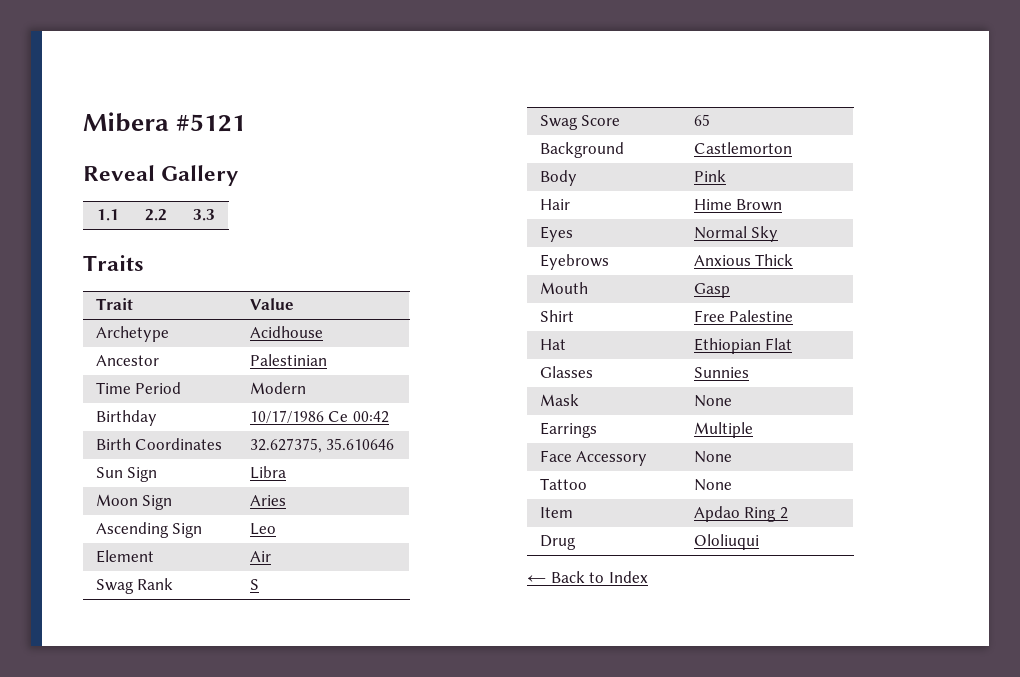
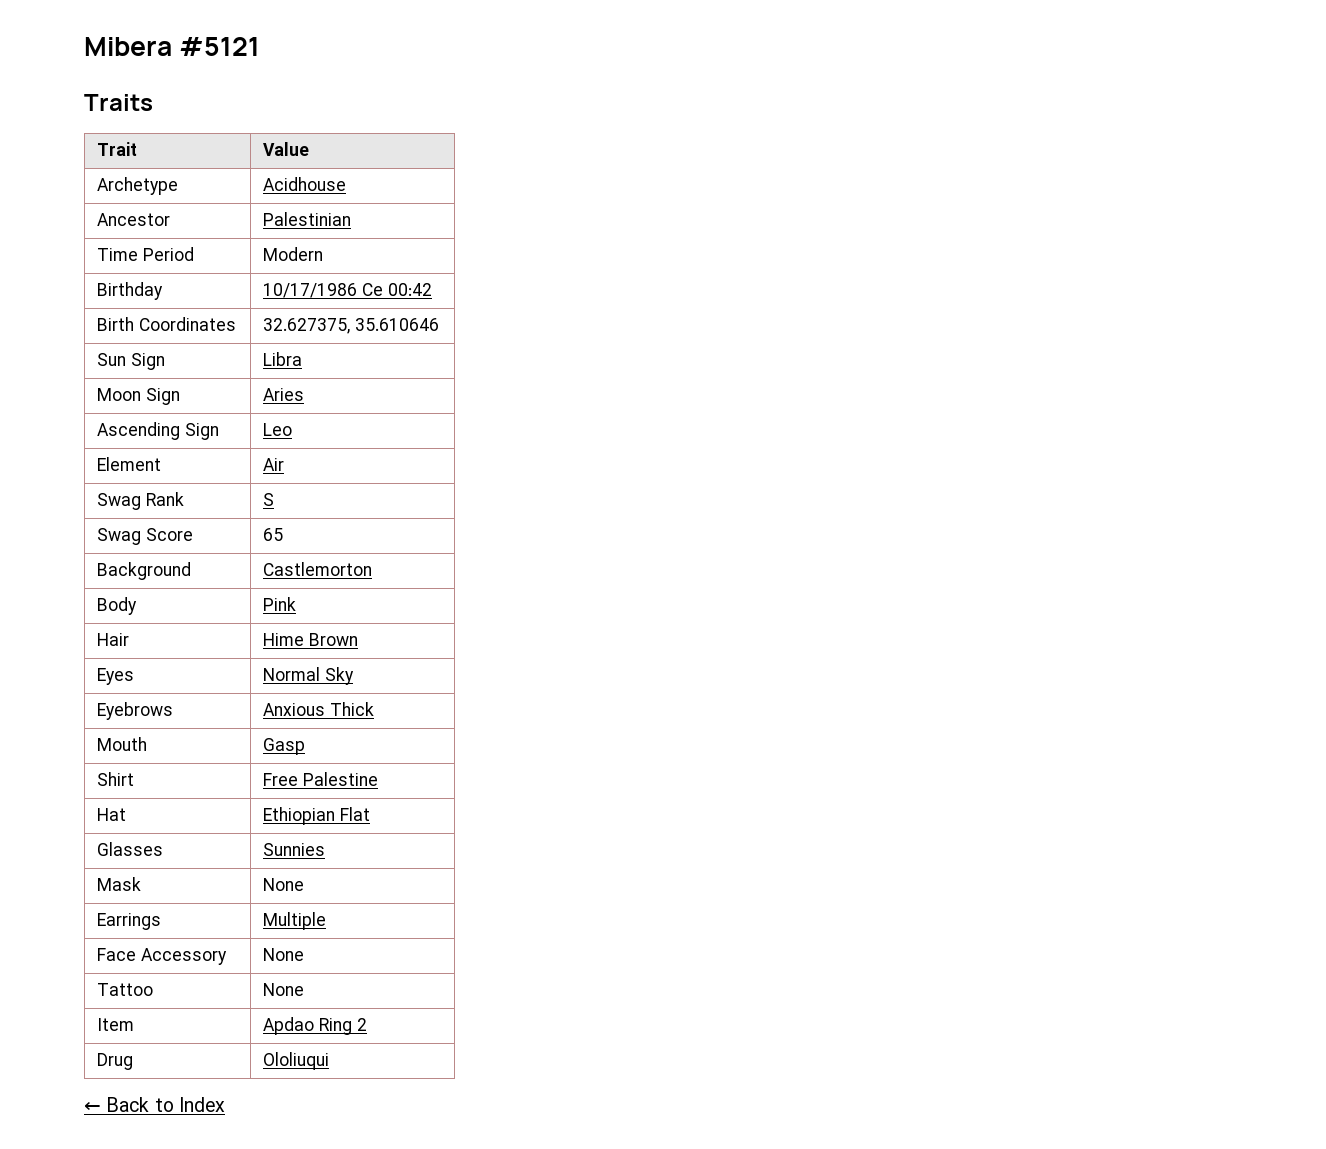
[83,165,239,186] [96,209,119,221] [144,209,167,221] [193,209,215,221] // Reveal Gallery // 1.1 | 2.2 | 3.3 -> (261, 46) none

